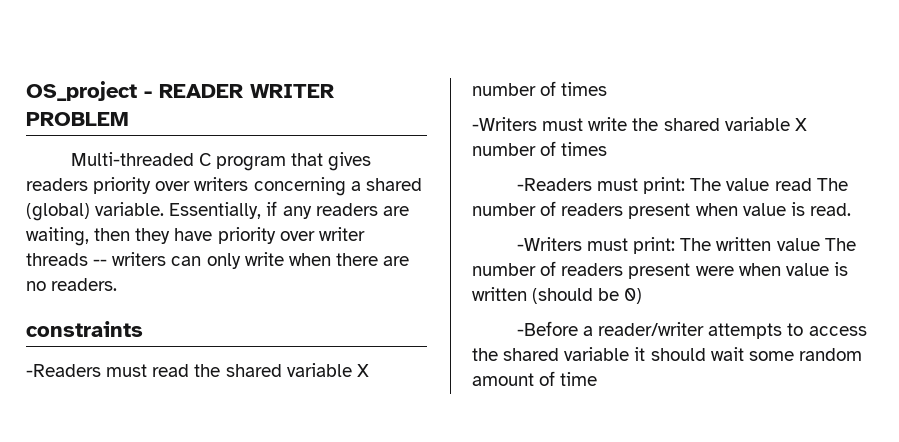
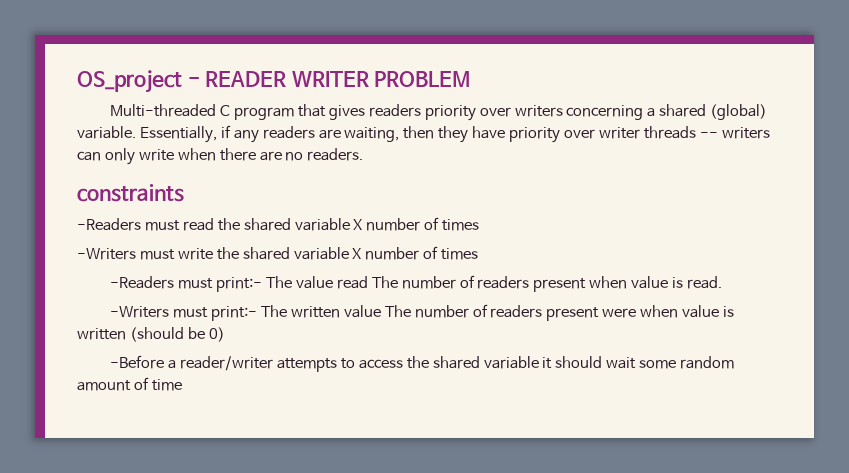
[643,177,686,194] print: -> [216,277,263,292] print:-
[633,237,676,254] print: -> [211,306,258,321] print:-

